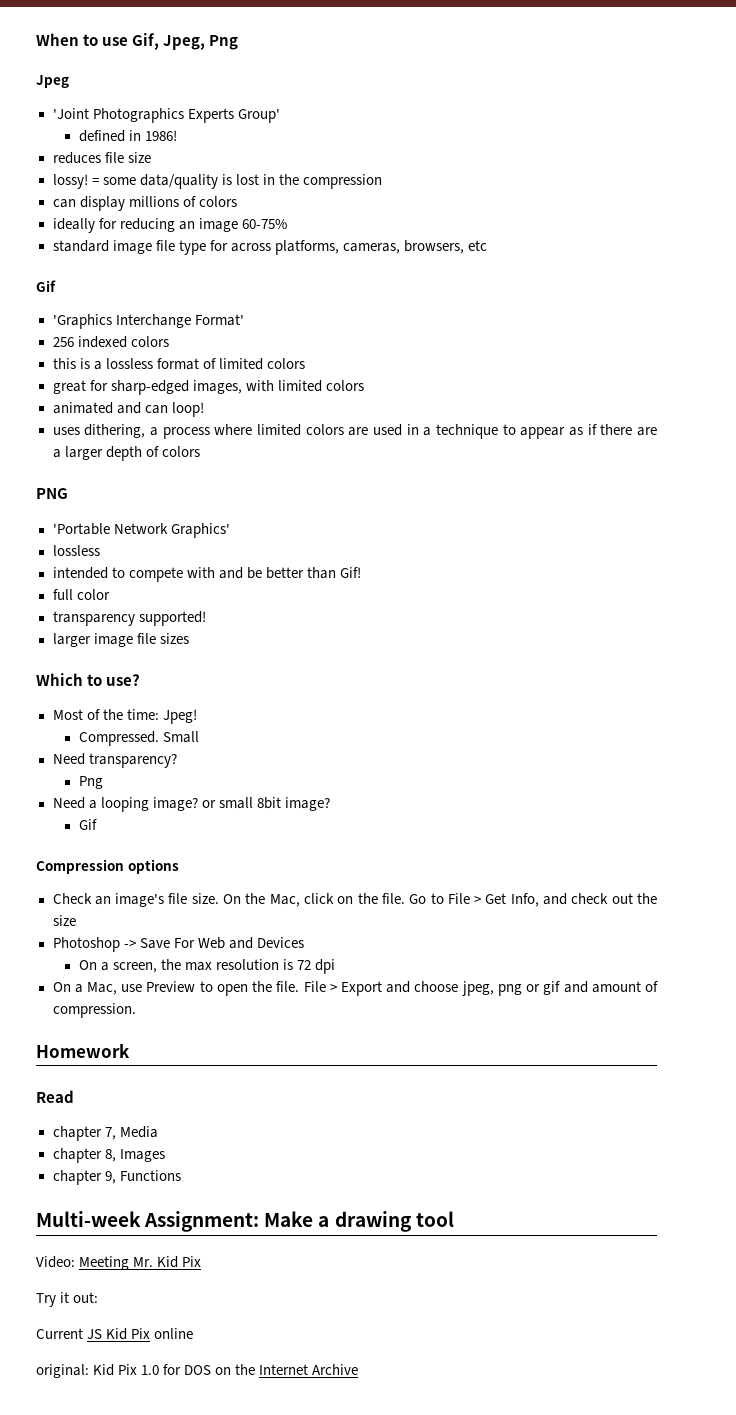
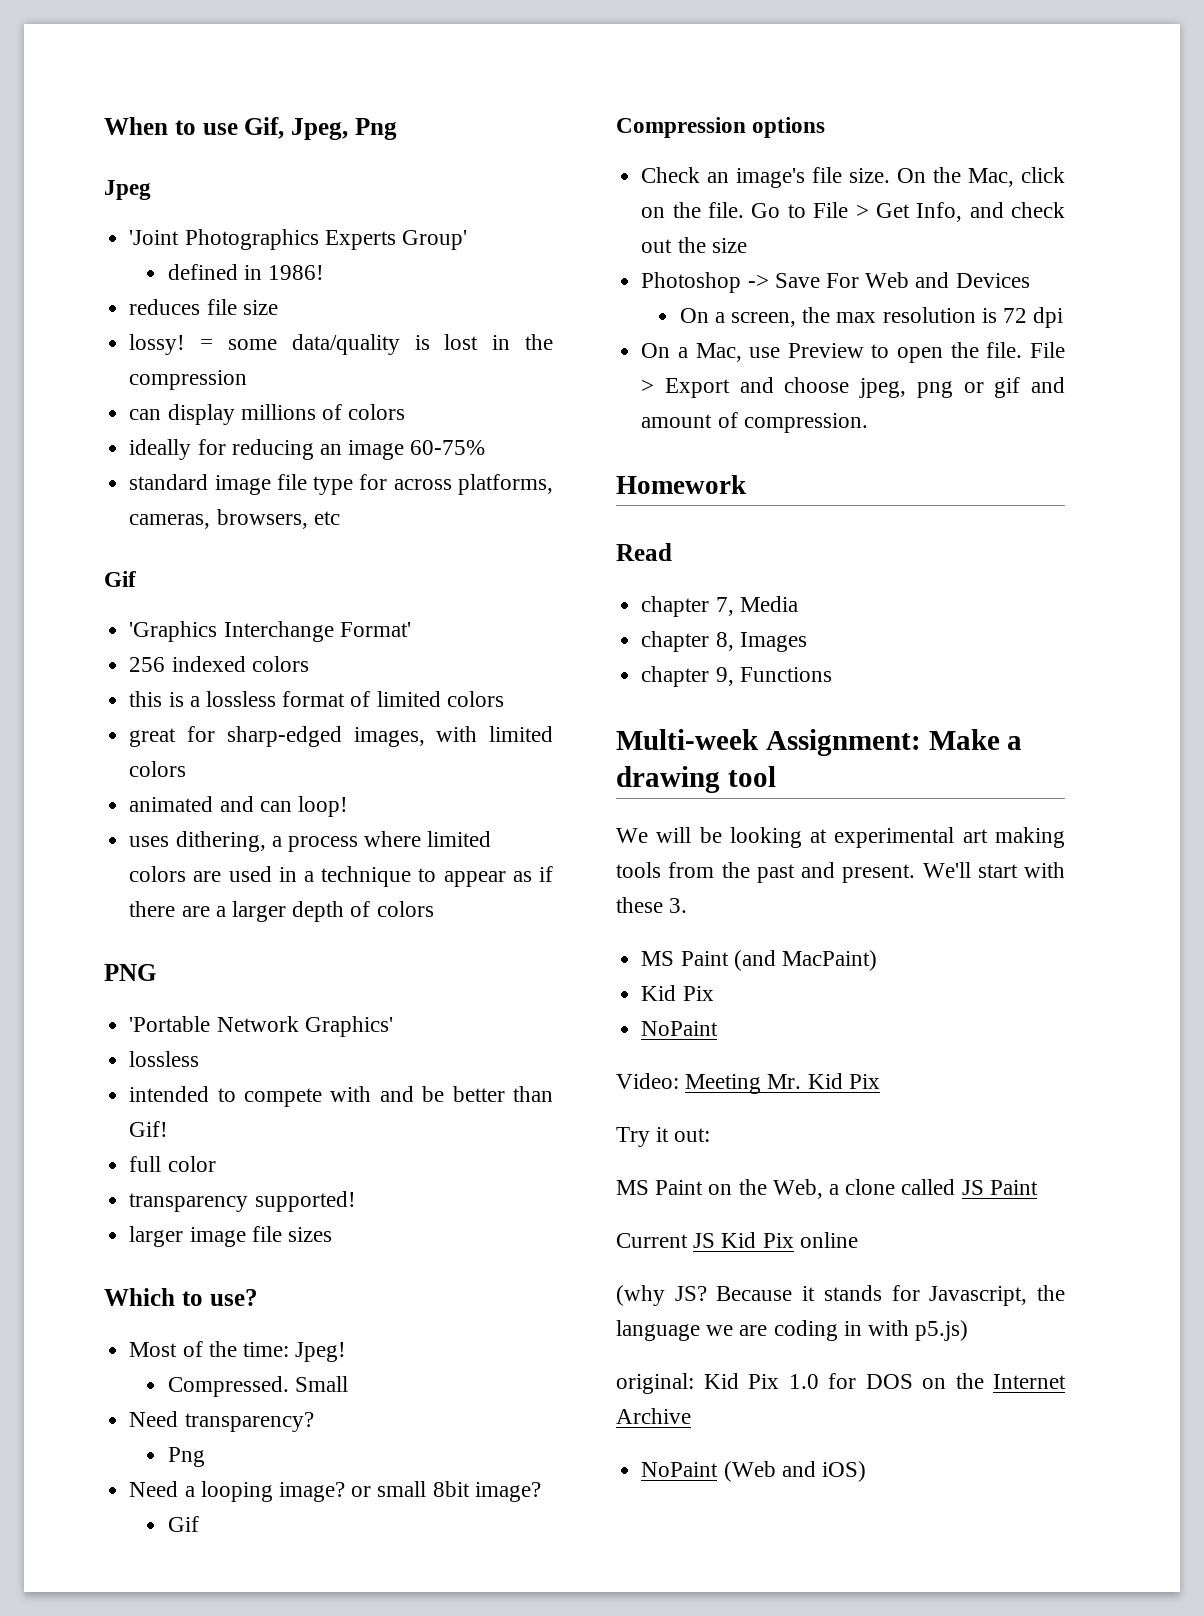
(454, 1219) none -> [616,827,1065,848] [616,862,1065,883] [616,897,688,913] [641,950,877,971] [641,985,714,1001] [641,1021,719,1036] // We will be looking at experimental art making tools from the past and present. We'll start with these 3. // MS Paint (and MacPaint) // Kid Pix // NoPaint
(99, 1297) none -> [616,1179,1038,1199] // MS Paint on the Web, a clone called JS Paint
(194, 1333) none -> [616,1285,1065,1306] [616,1320,969,1341] // (why JS? Because it stands for Javascript, the language we are coding in with p5.js)
(359, 1369) none -> [641,1461,866,1482] // NoPaint (Web and iOS)

